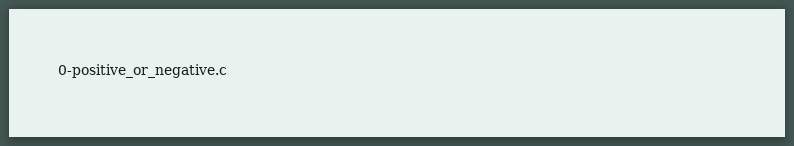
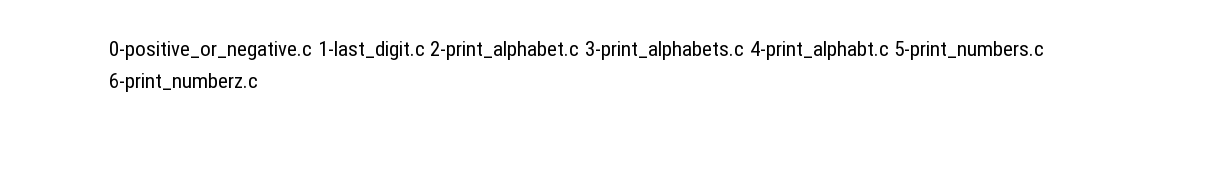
(227, 71) none -> [317,41,1045,60] [109,73,258,92] 1-last_digit.c 2-print_alphabet.c 3-print_alphabets.c 4-print_alphabt.c 5-print_numbers.c 6-print_numberz.c

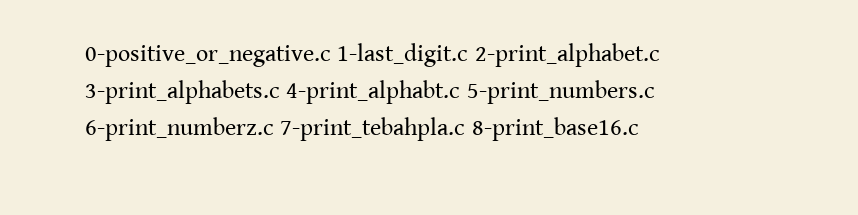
(258, 82) none -> [280,117,639,141] 7-print_tebahpla.c 8-print_base16.c

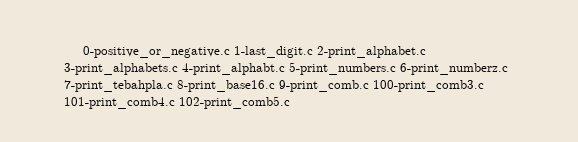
(639, 129) none -> [279,80,484,92] [64,96,290,109] 9-print_comb.c 100-print_comb3.c 101-print_comb4.c 102-print_comb5.c

